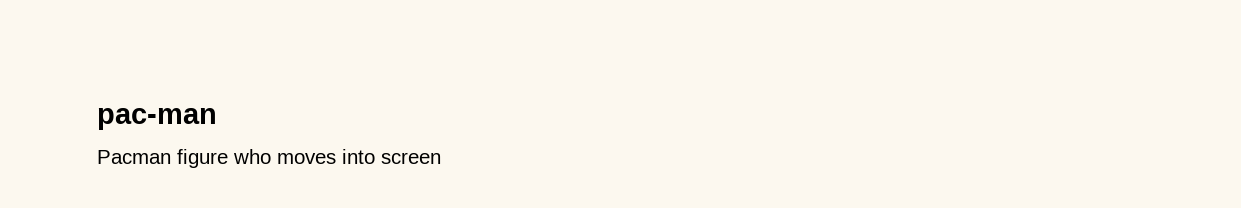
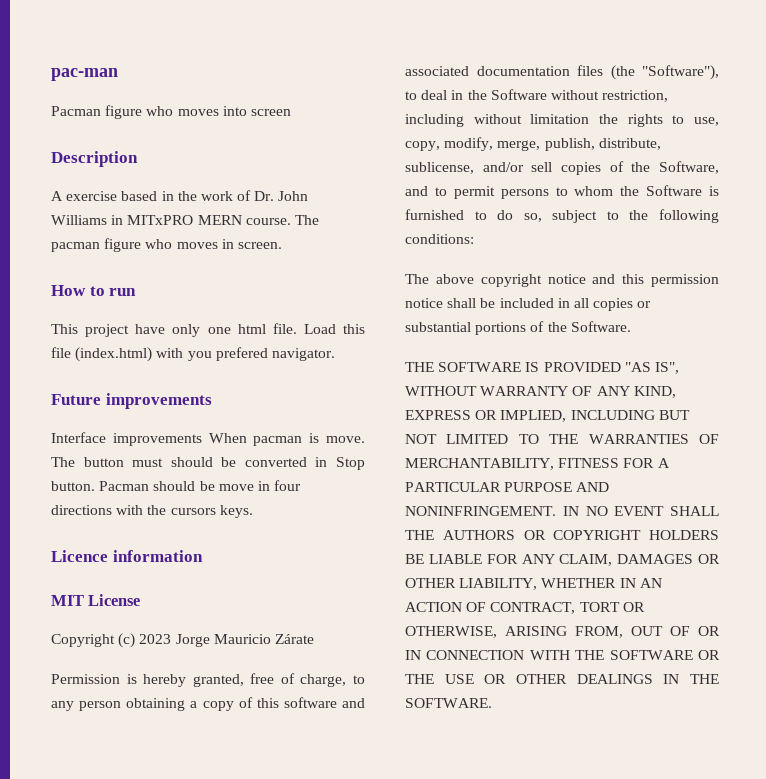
(441, 158) none -> [51,151,138,167] [51,190,309,201] [51,215,319,225] [51,238,282,252] [51,285,137,296] [51,323,365,337] [51,347,335,362] [51,393,212,409] [51,432,366,446] [51,457,365,470] [51,480,302,491] [51,505,253,518] [51,550,203,562] [51,594,141,606] [51,633,314,648] [51,673,365,687] [51,697,365,711] [405,65,719,80] [405,89,669,102] [405,114,719,127] [405,137,661,151] [405,161,719,175] [405,185,719,199] [405,209,719,223] [405,234,474,244] [405,274,719,287] [405,298,652,311] [405,321,631,335] [405,362,679,374] [405,386,676,398] [405,410,690,422] [405,434,719,444] [405,458,670,470] [405,482,610,492] [405,506,719,516] [405,530,719,540] [405,554,720,566] [405,578,662,590] [405,602,645,614] [405,626,720,638] [405,650,720,660] [405,674,719,684] [405,698,492,708] // Description // A exercise based in the work of Dr. John Williams in MITxPRO MERN course. The pacman figure who moves in screen. // How to run // This project have only one html file. Load this file (index.html) with you prefered navigator. // Future improvements // Interface improvements When pacman is move. The button must should be converted in Stop button. Pacman should be move in four directions with the cursors keys. // Licence information // MIT License // Copyright (c) 2023 Jorge Mauricio Zárate // Permission is hereby granted, free of charge, to any person obtaining a copy of this software and associated documentation files (the "Software"), to deal in the Software without restriction, including without limitation the rights to use, copy, modify, merge, publish, distribute, sublicense, and/or sell copies of the Software, and to permit persons to whom the Software is furnished to do so, subject to the following conditions: // The above copyright notice and this permission notice shall be included in all copies or substantial portions of the Software. // THE SOFTWARE IS PROVIDED "AS IS", WITHOUT WARRANTY OF ANY KIND, EXPRESS OR IMPLIED, INCLUDING BUT NOT LIMITED TO THE WARRANTIES OF MERCHANTABILITY, FITNESS FOR A PARTICULAR PURPOSE AND NONINFRINGEMENT. IN NO EVENT SHALL THE AUTHORS OR COPYRIGHT HOLDERS BE LIABLE FOR ANY CLAIM, DAMAGES OR OTHER LIABILITY, WHETHER IN AN ACTION OF CONTRACT, TORT OR OTHERWISE, ARISING FROM, OUT OF OR IN CONNECTION WITH THE SOFTWARE OR THE USE OR OTHER DEALINGS IN THE SOFTWARE.

